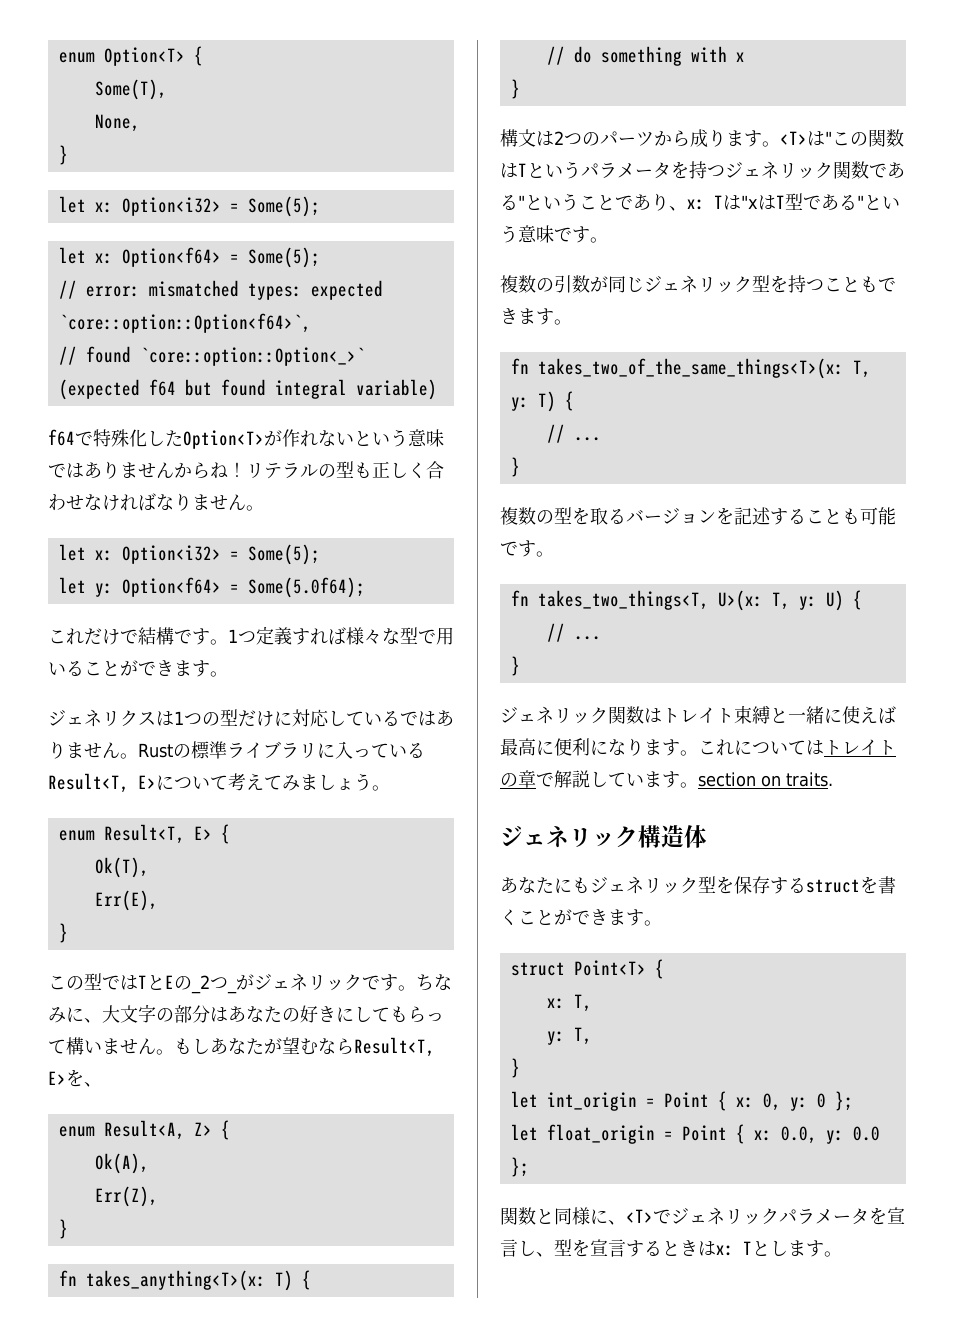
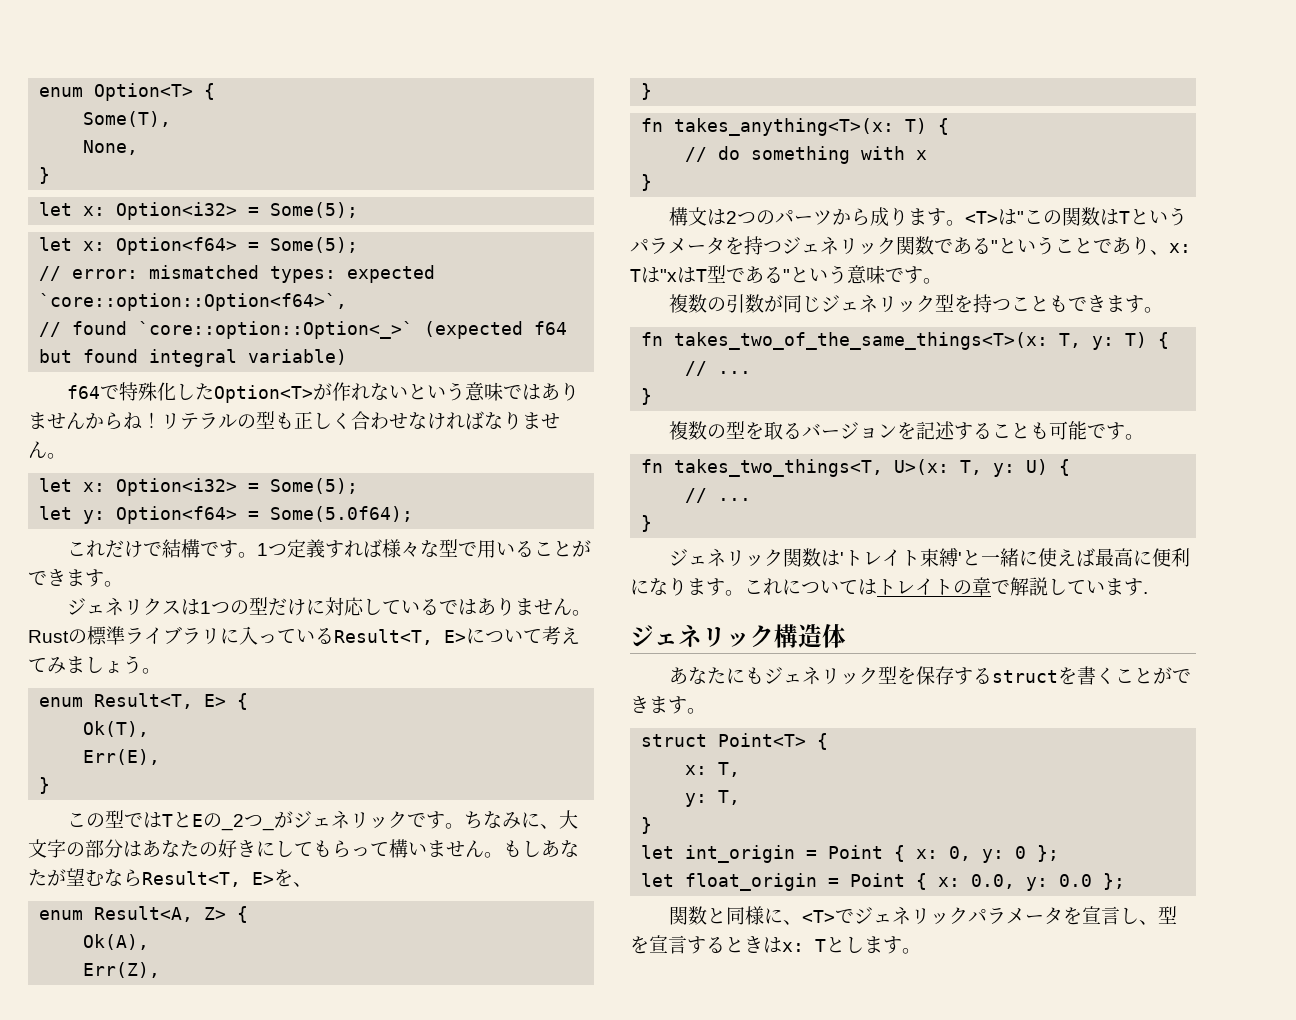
(662, 715) none -> [840,552,845,565] '
(770, 715) none -> [958,552,963,565] '
[680,772,833,788] 。section on traits. -> [1143,592,1148,594] .

